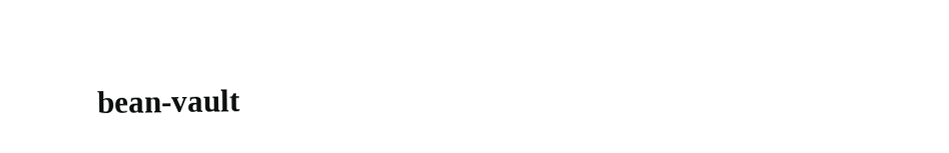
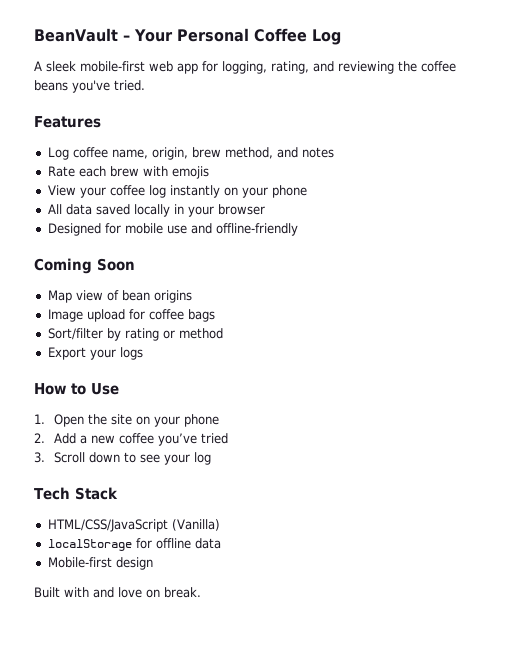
[97,89,241,114] bean-vault -> [34,28,341,45] [34,61,456,74] [34,80,145,93] [34,116,101,128] [47,147,334,160] [47,166,209,179] [47,185,307,198] [47,204,265,217] [47,223,298,236] [34,258,135,274] [47,290,192,303] [47,309,215,322] [47,328,223,341] [47,347,143,360] [34,383,119,395] [34,414,220,427] [34,433,229,446] [34,452,212,465] [34,487,118,500] [47,519,220,532] [47,538,221,551] [47,557,153,570] [34,587,201,598] BeanVault – Your Personal Coffee Log // A sleek mobile-first web app for logging, rating, and reviewing the coffee beans you've tried. // Features // Log coffee name, origin, brew method, and notes // Rate each brew with emojis // View your coffee log instantly on your phone // All data saved locally in your browser // Designed for mobile use and offline-friendly // Coming Soon // Map view of bean origins // Image upload for coffee bags // Sort/filter by rating or method // Export your logs // How to Use // 1. Open the site on your phone // 2. Add a new coffee you’ve tried // 3. Scroll down to see your log // Tech Stack // HTML/CSS/JavaScript (Vanilla) // localStorage for offline data // Mobile-first design // Built with and love on break.

